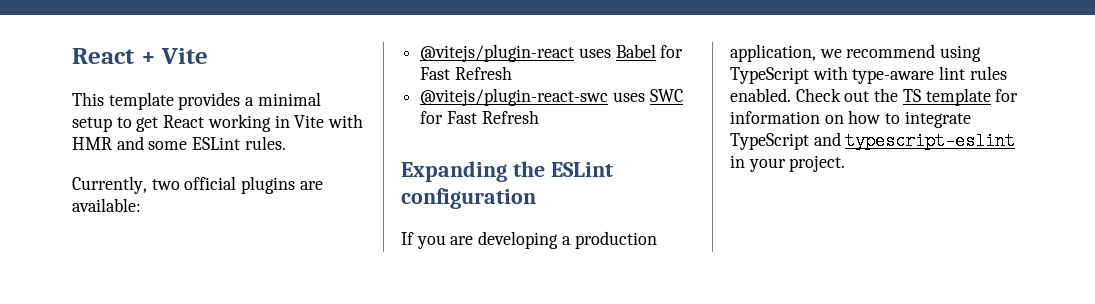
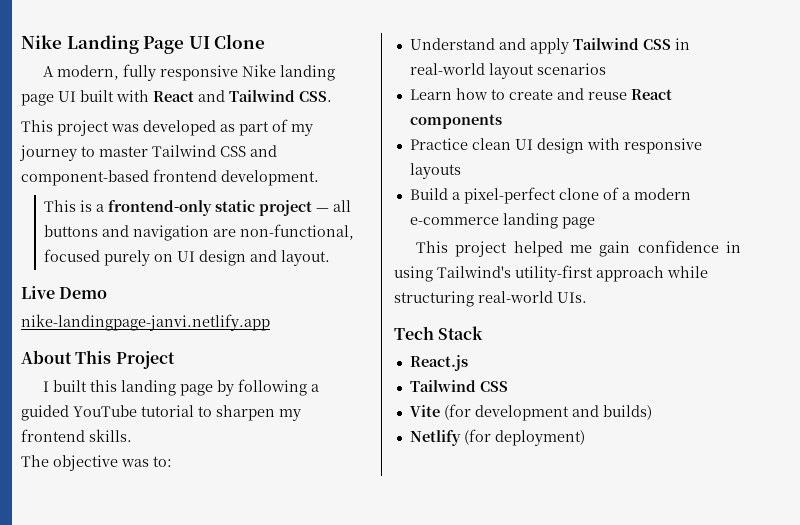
[72,48,209,64] [72,92,321,110] [72,114,364,132] [72,136,286,150] [72,176,323,194] [72,198,141,212] [420,44,684,62] [420,66,512,80] [420,88,683,106] [420,110,539,124] [401,161,613,182] [401,188,536,209] [401,231,657,249] [730,44,982,62] [730,66,1007,84] [730,88,1019,106] [730,110,971,128] [730,132,1016,150] [730,155,846,172] React + Vite // This template provides a minimal setup to get React working in Vite with HMR and some ESLint rules. // Currently, two official plugins are available: // @vitejs/plugin-react uses Babel for Fast Refresh // @vitejs/plugin-react-swc uses SWC for Fast Refresh // Expanding the ESLint configuration // If you are developing a production application, we recommend using TypeScript with type-aware lint rules enabled. Check out the TS template for information on how to integrate TypeScript and typescript-eslint in your project. -> [21,34,266,54] [42,64,335,81] [21,90,332,106] [21,119,313,136] [19,145,277,161] [21,169,319,186] [43,200,351,216] [43,224,354,241] [43,249,330,266] [21,286,108,299] [21,314,270,331] [21,350,175,369] [42,379,319,396] [21,405,301,421] [21,429,132,442] [21,455,172,471] [409,38,690,54] [409,63,606,79] [409,88,672,100] [409,114,502,129] [409,138,702,154] [409,163,461,179] [409,187,691,204] [409,213,595,229] [415,240,741,257] [394,265,708,282] [394,291,587,307] [394,326,484,340] [409,355,468,371] [409,380,508,392] [409,404,652,421] [409,429,585,446] Nike Landing Page UI Clone // A modern, fully responsive Nike landing page UI built with React and Tailwind CSS. // This project was developed as part of my journey to master Tailwind CSS and component-based frontend development. // This is a frontend-only static project — all buttons and navigation are non-functional, focused purely on UI design and layout. // Live Demo // nike-landingpage-janvi.netlify.app // About This Project // I built this landing page by following a guided YouTube tutorial to sharpen my frontend skills. // The objective was to: // Understand and apply Tailwind CSS in real-world layout scenarios // Learn how to create and reuse React components // Practice clean UI design with responsive layouts // Build a pixel-perfect clone of a modern e-commerce landing page // This project helped me gain confidence in using Tailwind's utility-first approach while structuring real-world UIs. // Tech Stack // React.js // Tailwind CSS // Vite (for development and builds) // Netlify (for deployment)

